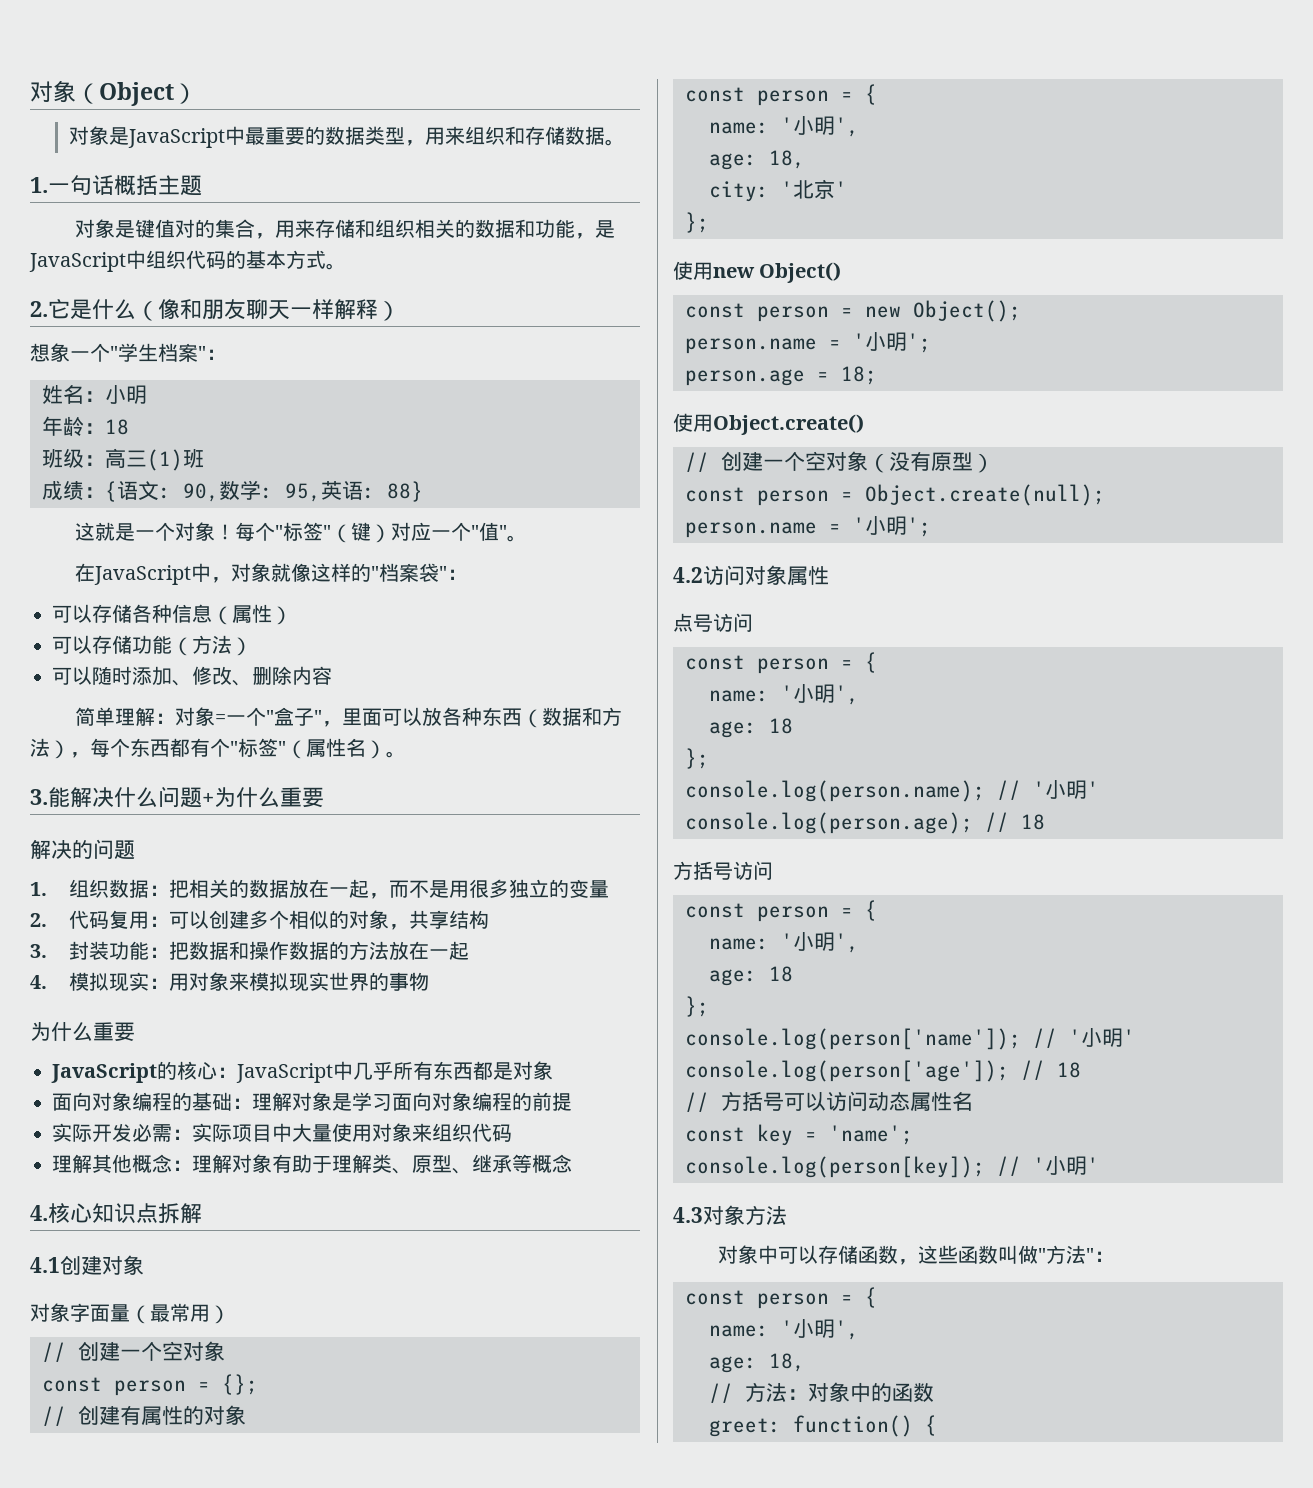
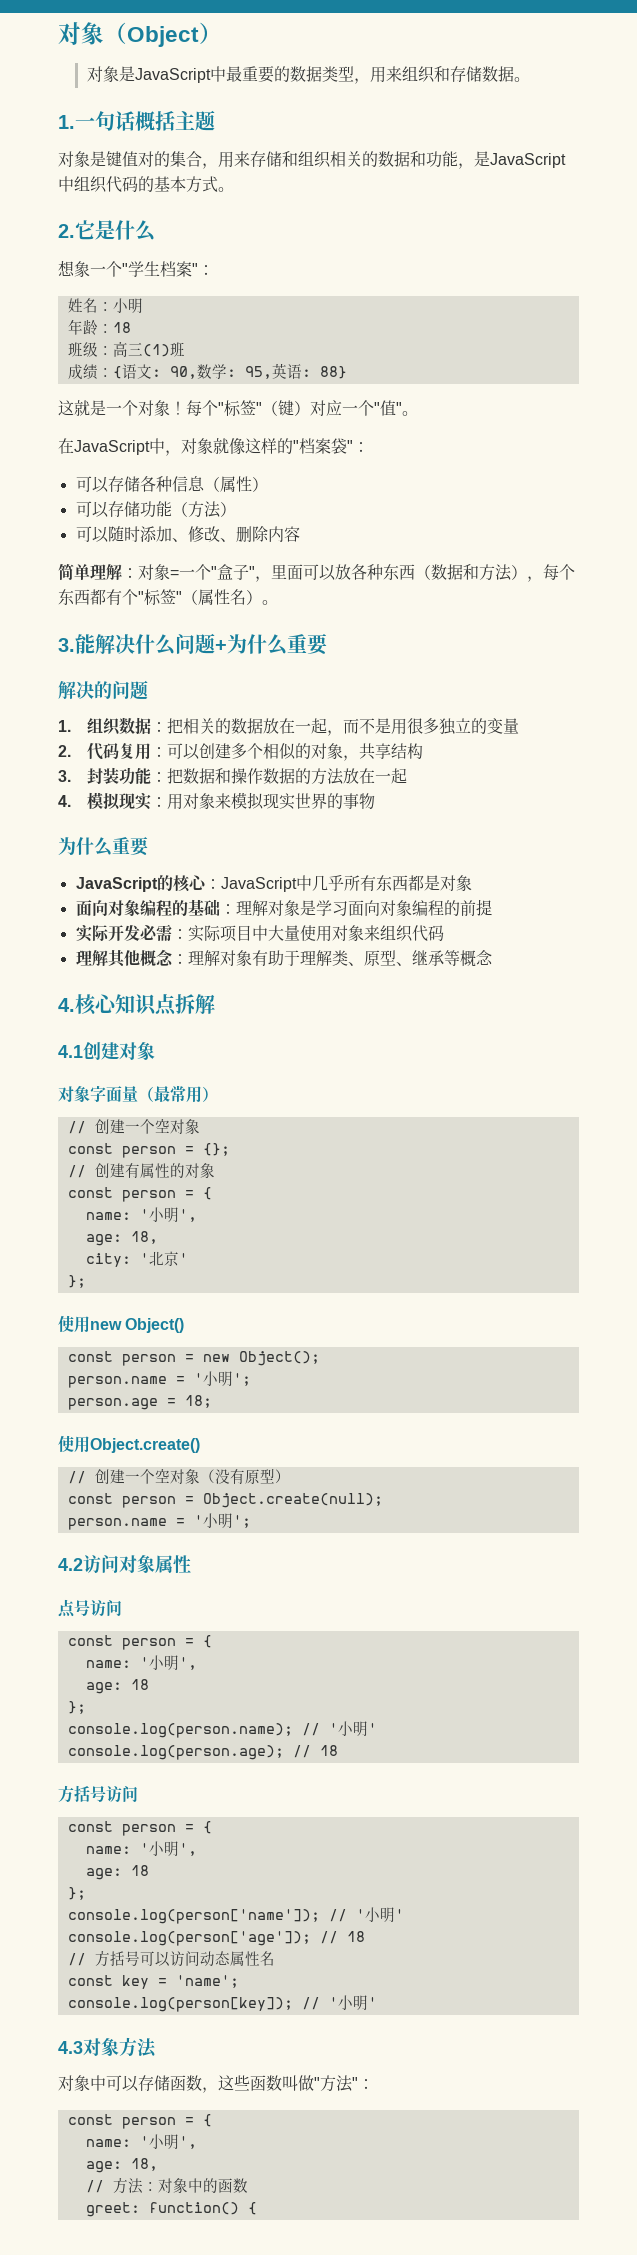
[136,299,400,321] （像和朋友聊天一样解释） -> (156, 231) none

